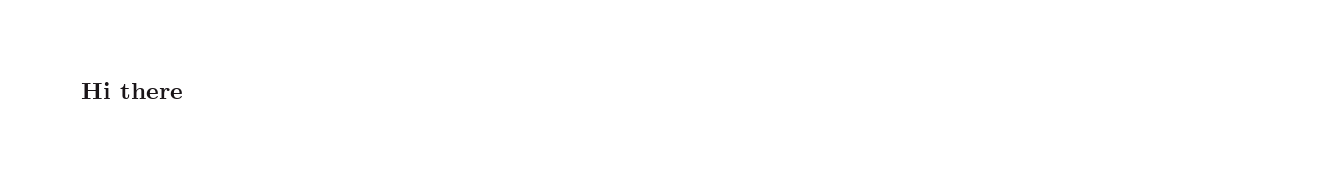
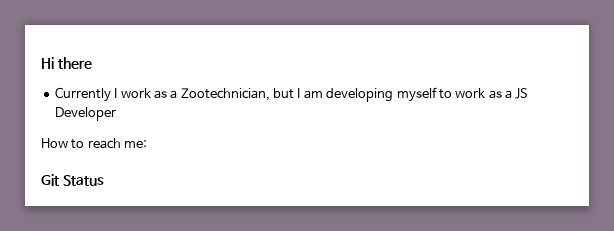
(183, 91) none -> [54,87,529,102] [54,107,116,121] [41,138,148,149] [41,174,104,186] // Currently I work as a Zootechnician, but I am developing myself to work as a JS Developer // How to reach me: // Git Status

